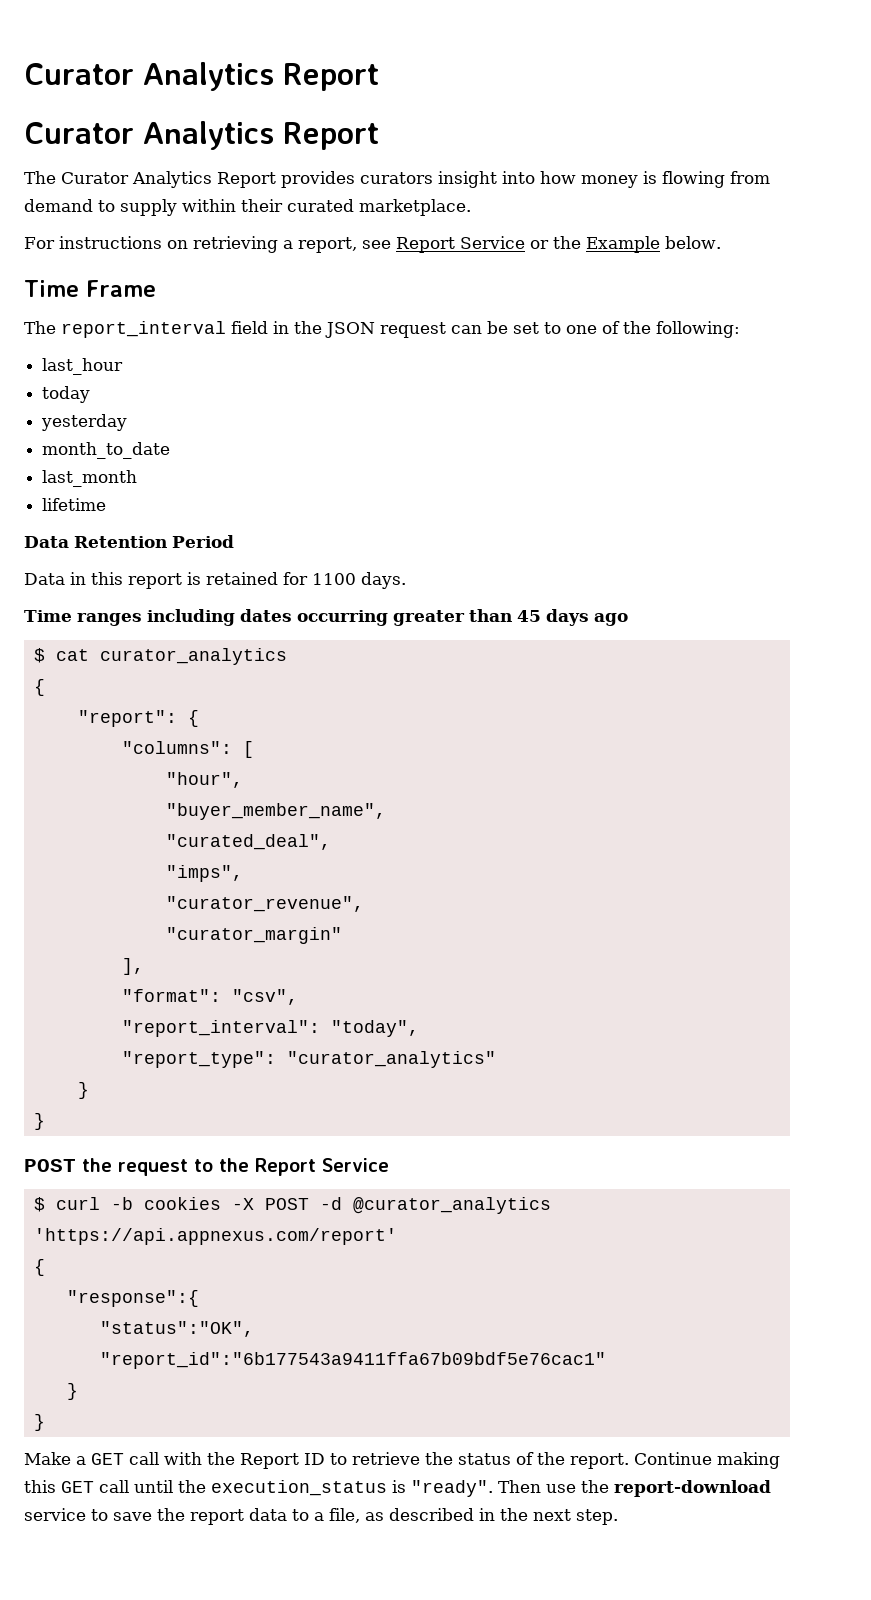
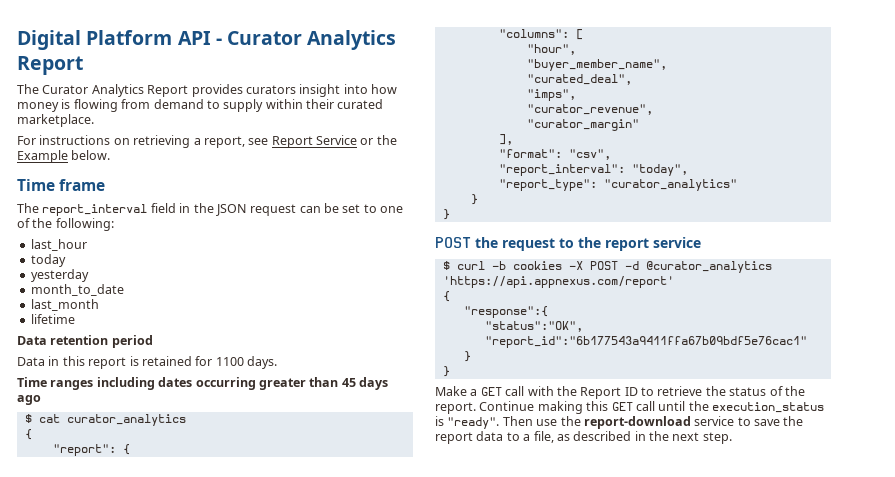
[24,62,379,91] Curator Analytics Report // -> [17,30,222,50] Digital Platform API -
[86,280,156,297] Frame -> [59,179,106,191] frame
[74,535,234,548] Retention Period -> [50,335,153,348] retention period
[255,1158,389,1176] Report Service -> [605,237,701,251] report service

